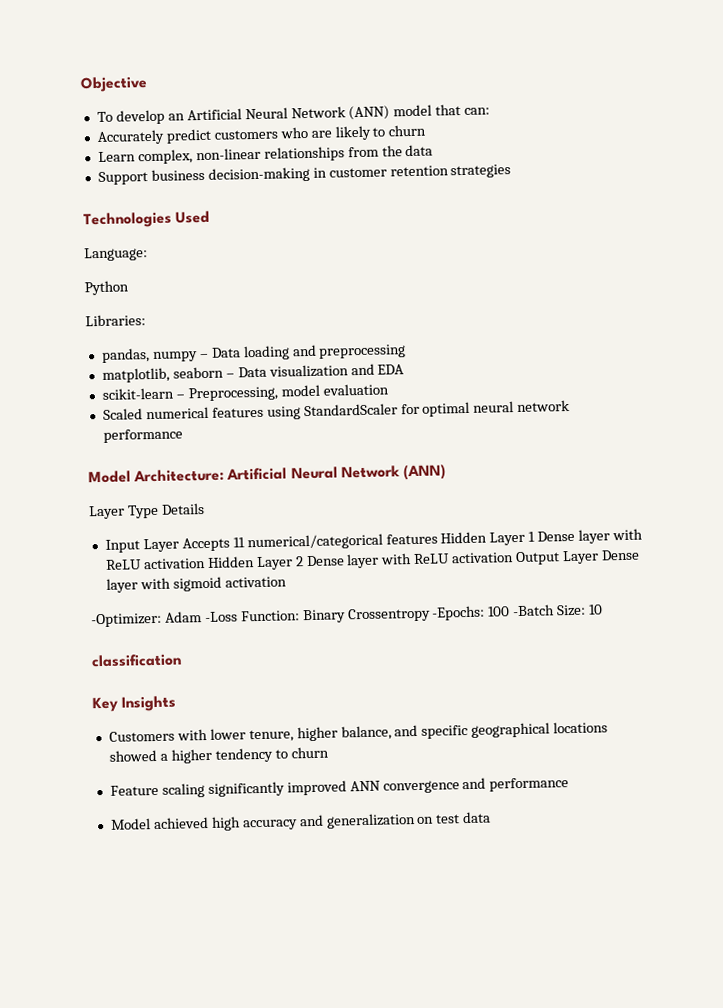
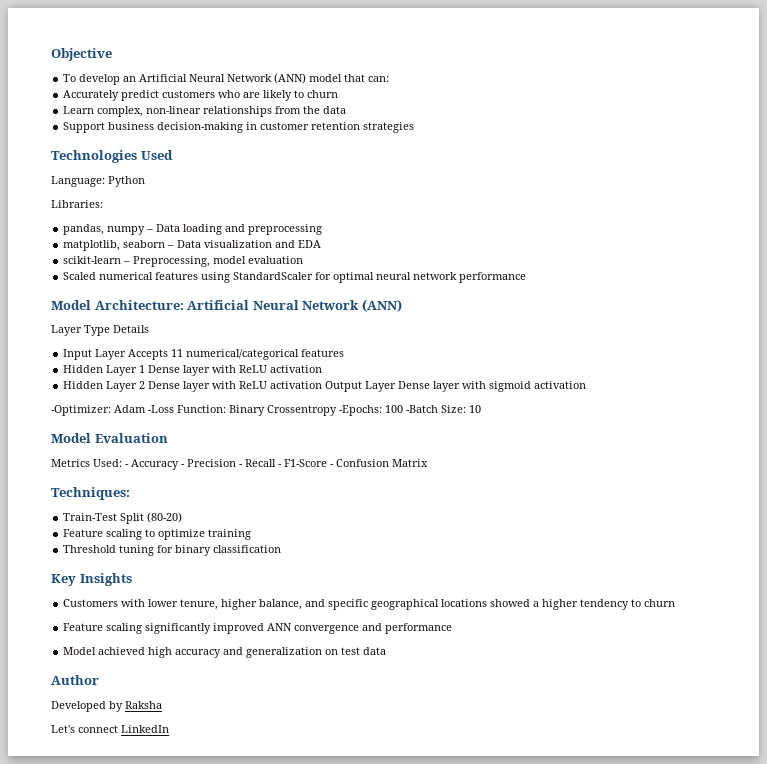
(148, 254) // -> (105, 181) none
(438, 539) none -> (345, 353) //
(206, 564) none -> (323, 369) //
(604, 609) none -> [51,433,168,443] [51,459,428,470] [51,487,130,500] [63,512,183,524] [63,529,252,540] [63,545,212,556] Model Evaluation // Metrics Used: - Accuracy - Precision - Recall - F1-Score - Confusion Matrix // Techniques: // Train-Test Split (80-20) // Feature scaling to optimize training // Threshold tuning for binary
(492, 817) none -> [51,675,99,685] [51,701,162,712] [51,725,169,733] // Author // Developed by Raksha // Let's connect LinkedIn

